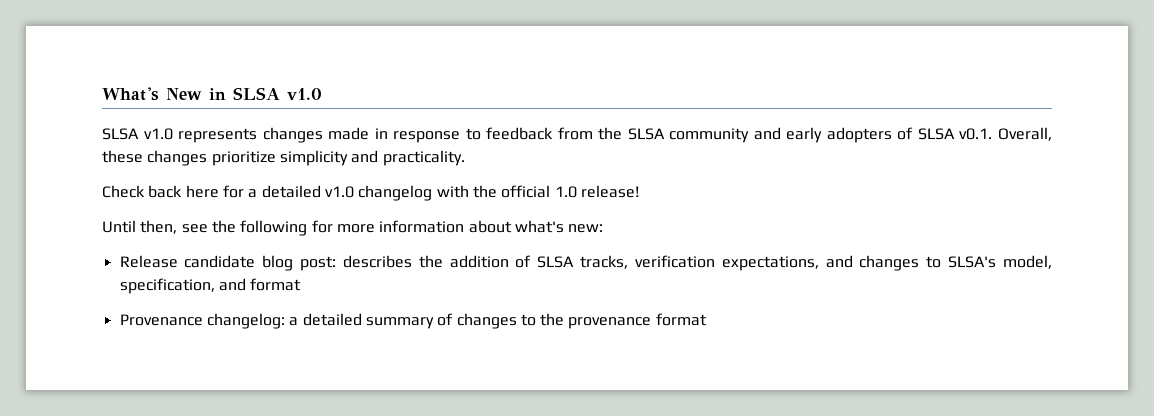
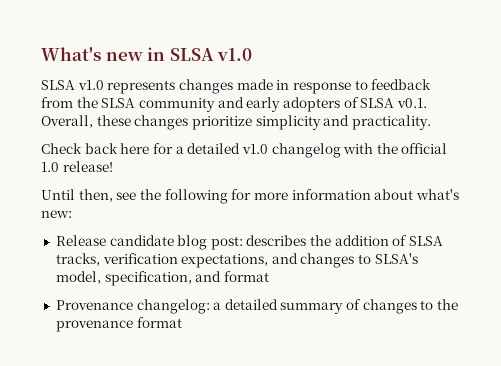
[166,88,202,100] New -> [105,52,143,61] new

